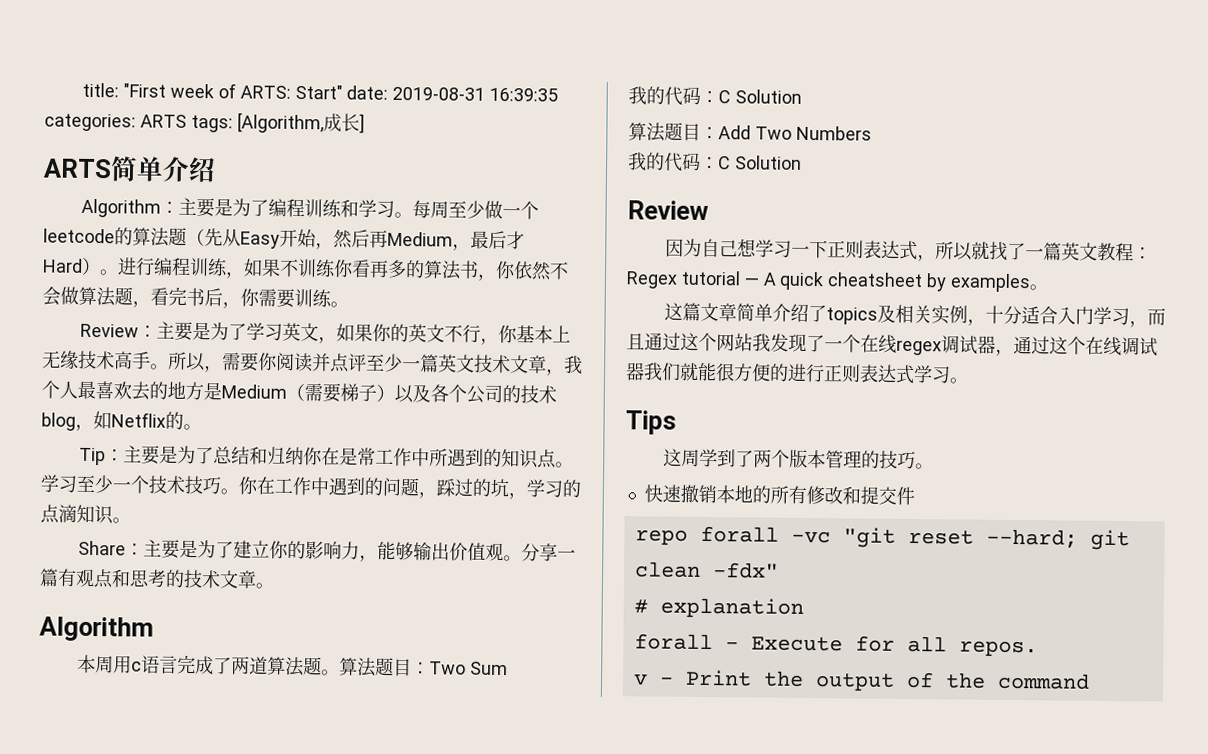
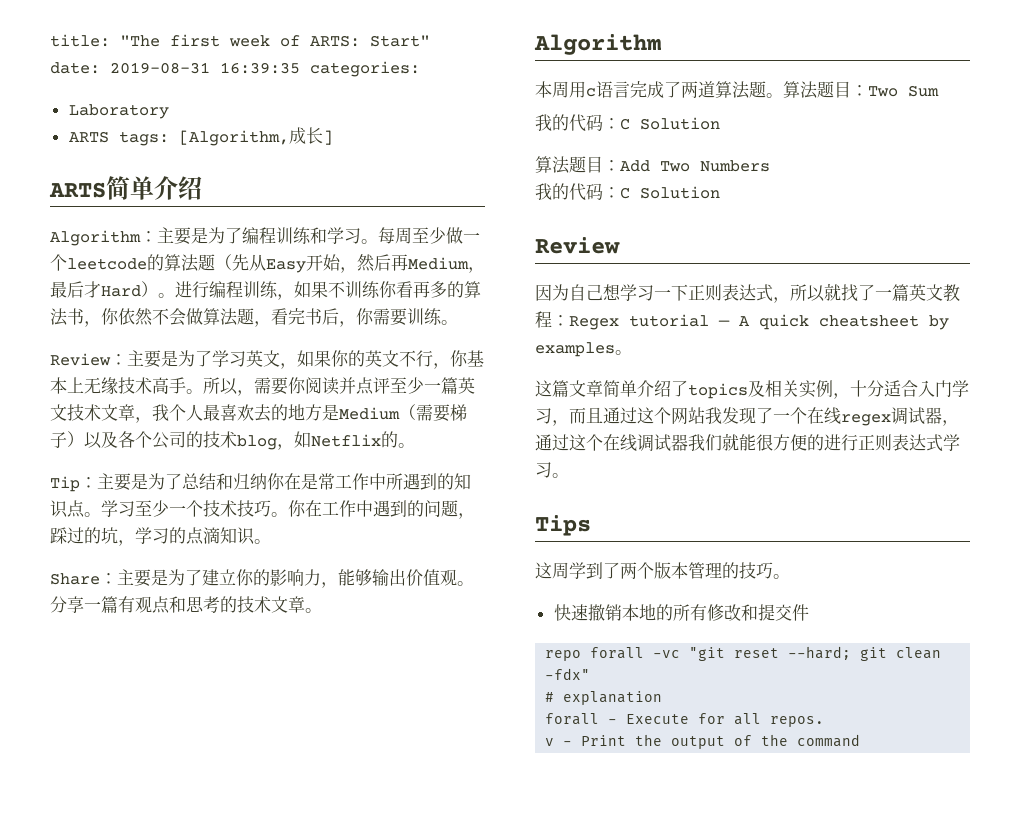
[123,83,167,98] "First -> [120,34,220,47] "The first
(136, 122) none -> [68,104,169,119] // Laboratory //

